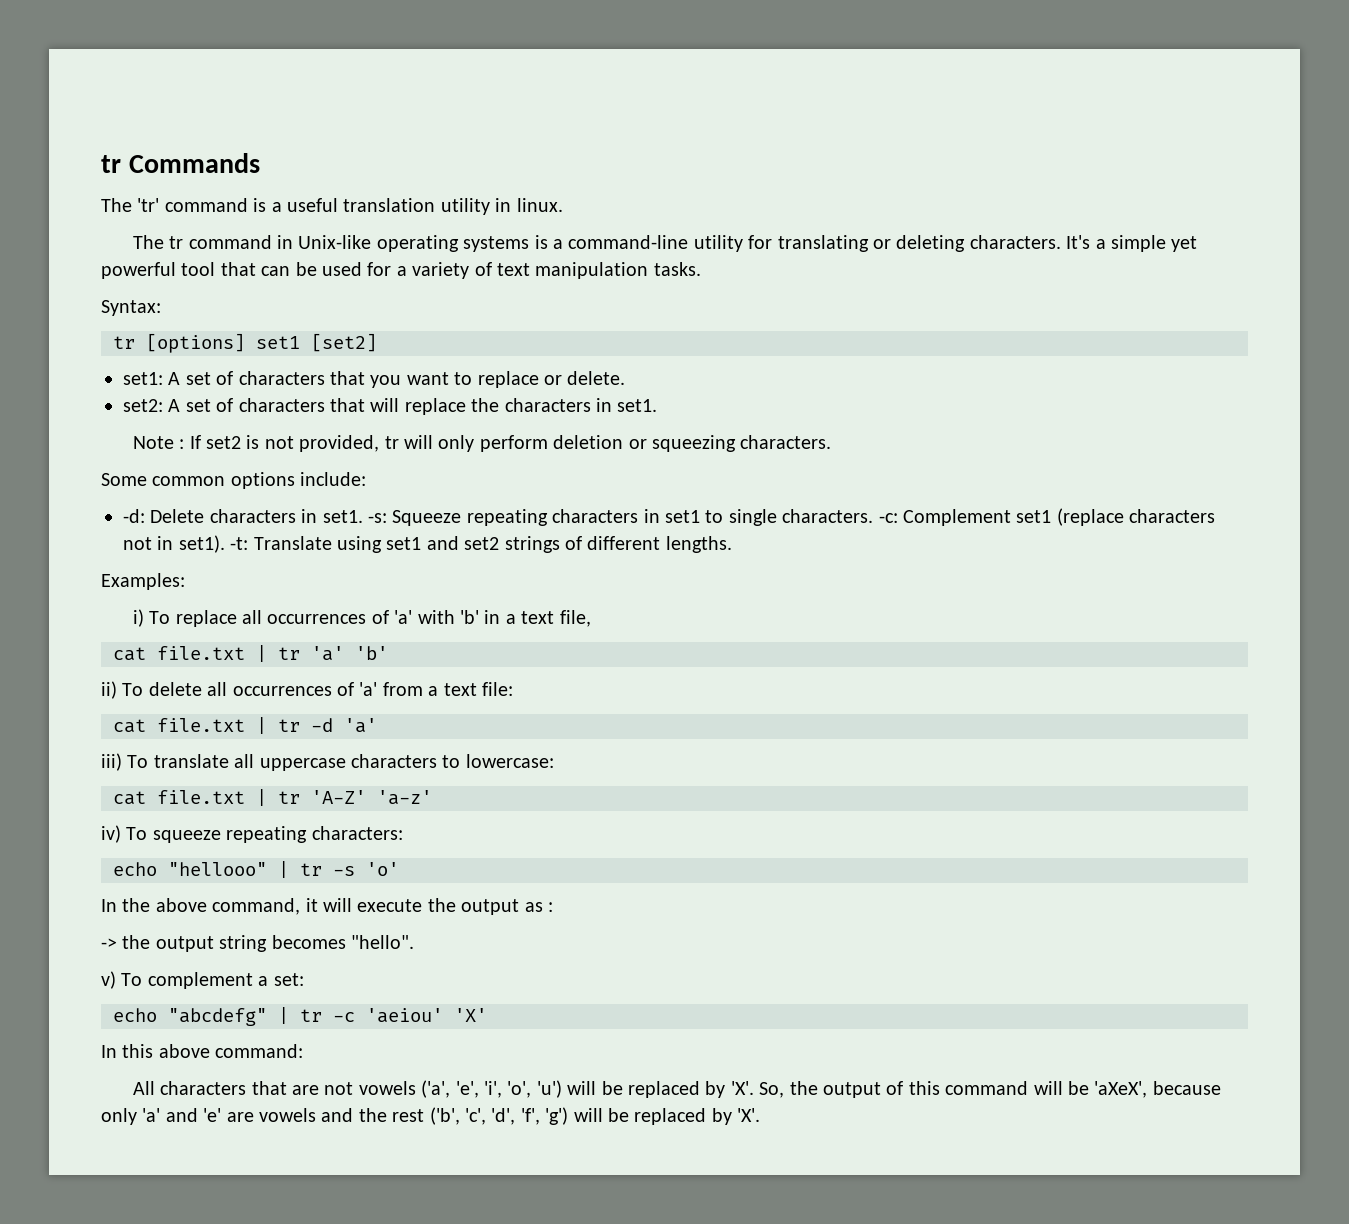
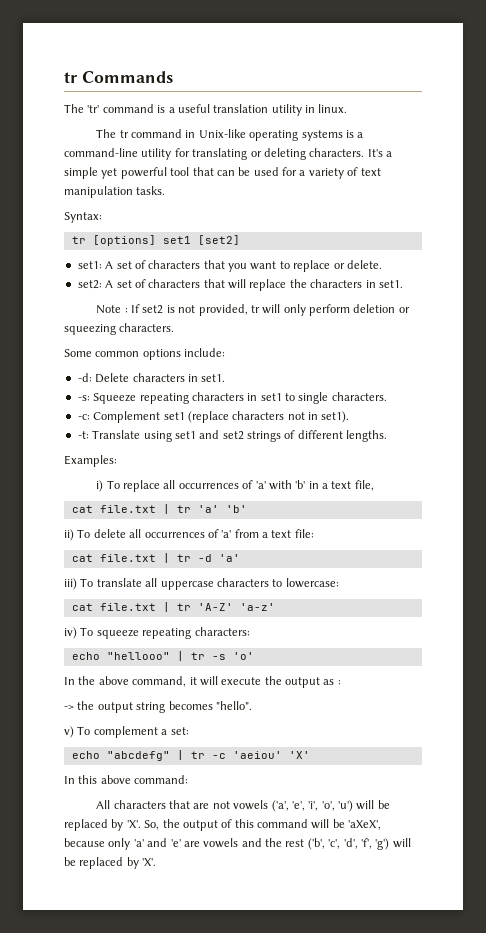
(363, 516) none -> (226, 378) //
(874, 516) none -> (387, 396) //
(225, 544) none -> (350, 417) //

